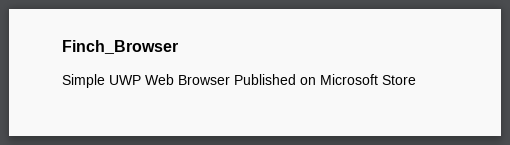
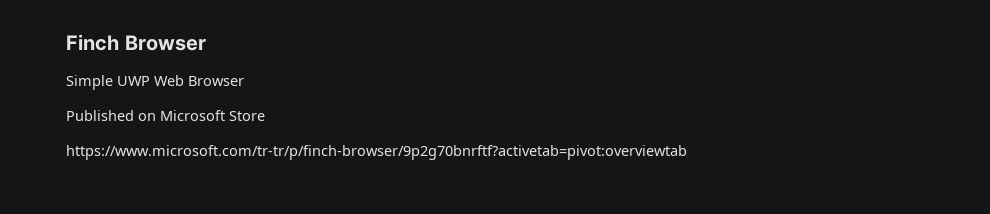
[62,40,178,54] Finch_Browser -> [66,34,206,51] Finch Browser
(230, 80) none -> (244, 81) //
(416, 80) none -> [66,145,687,160] // https://www.microsoft.com/tr-tr/p/finch-browser/9p2g70bnrftf?activetab=pivot:overviewtab

